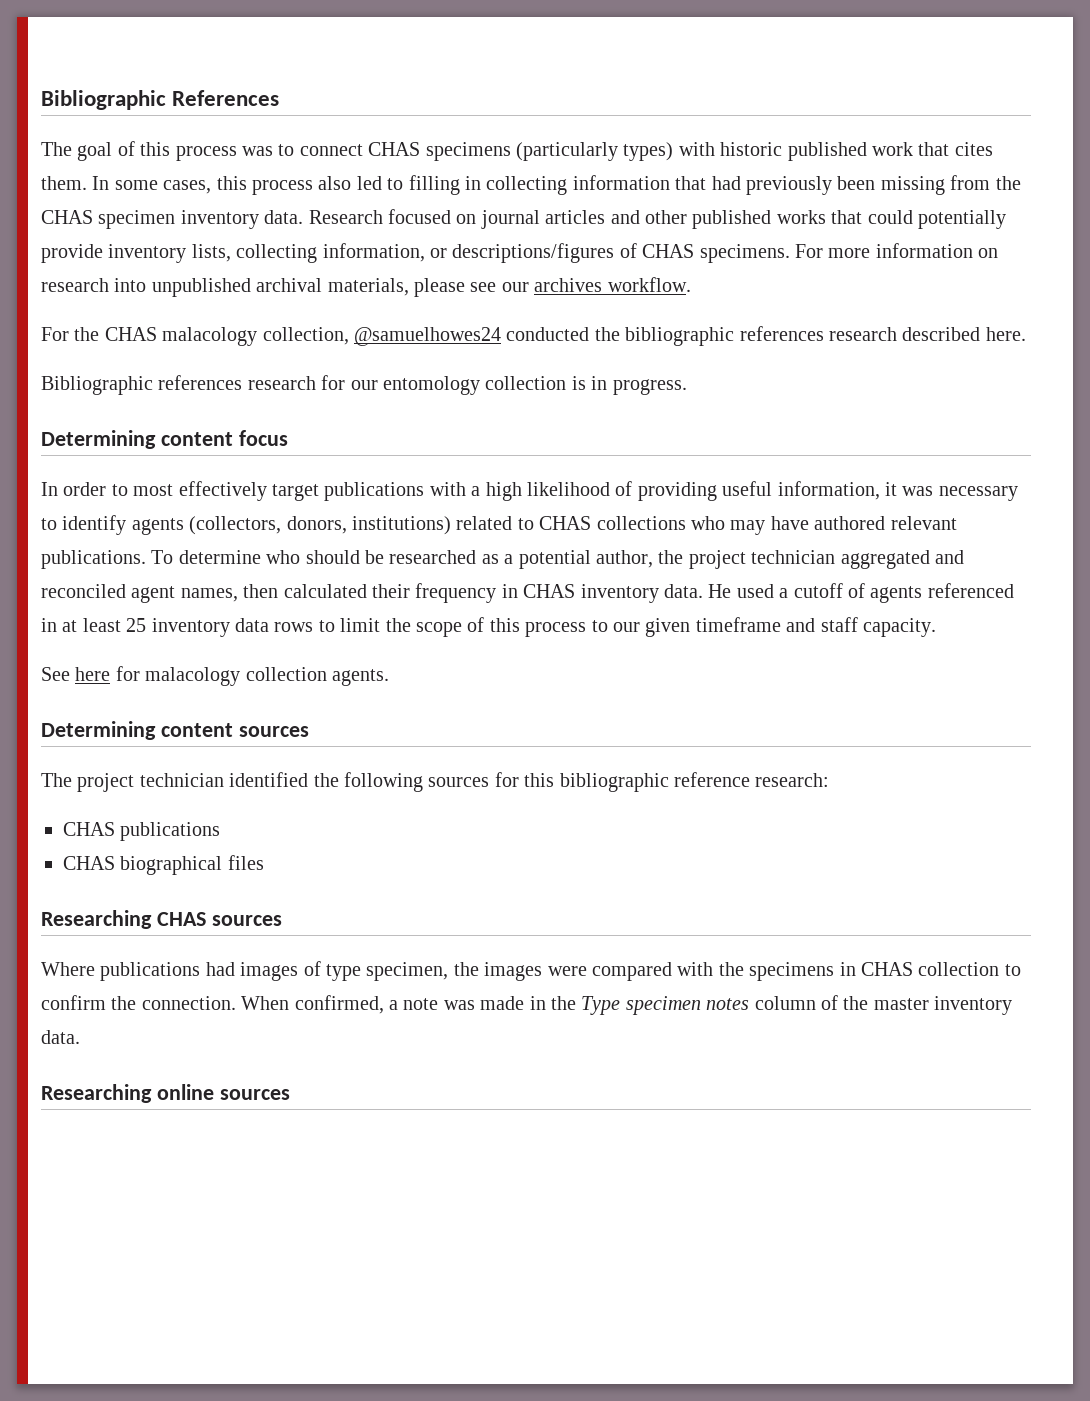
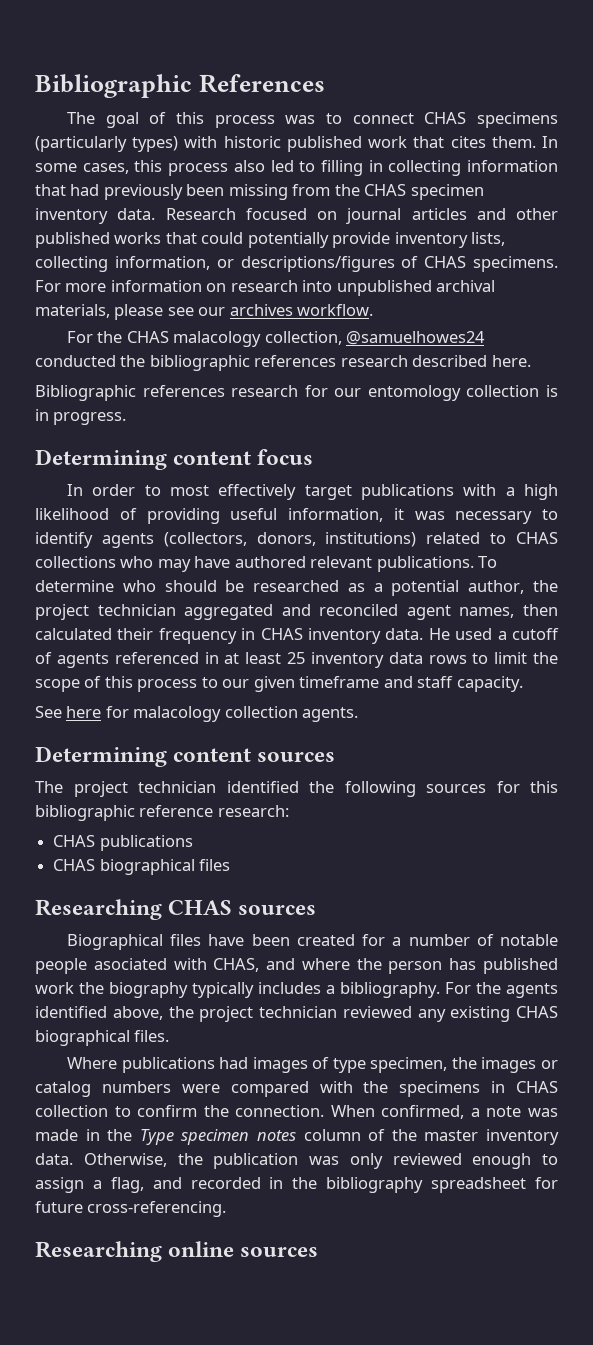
(282, 920) none -> [67,934,559,950] [35,958,558,974] [35,982,558,998] [35,1006,558,1022] [35,1030,170,1046] // Biographical files have been created for a number of notable people asociated with CHAS, and where the person has published work the biography typically includes a bibliography. For the agents identified above, the project technician reviewed any existing CHAS biographical files.
(543, 971) none -> [541,1060,558,1069] [35,1081,171,1097] or catalog numbers
(80, 1037) none -> [83,1153,558,1169] [35,1177,558,1193] [35,1201,227,1217] Otherwise, the publication was only reviewed enough to assign a flag, and recorded in the bibliography spreadsheet for future cross-referencing.

